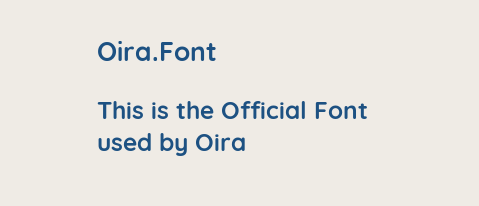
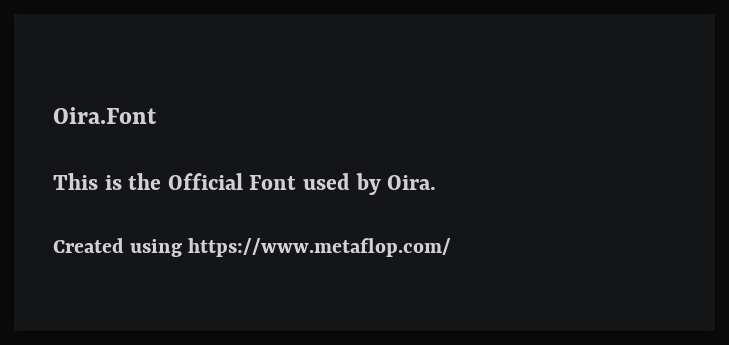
[195,134,246,151] Oira -> [387,175,437,190] [53,238,452,257] Oira. // Created using https://www.metaflop.com/

